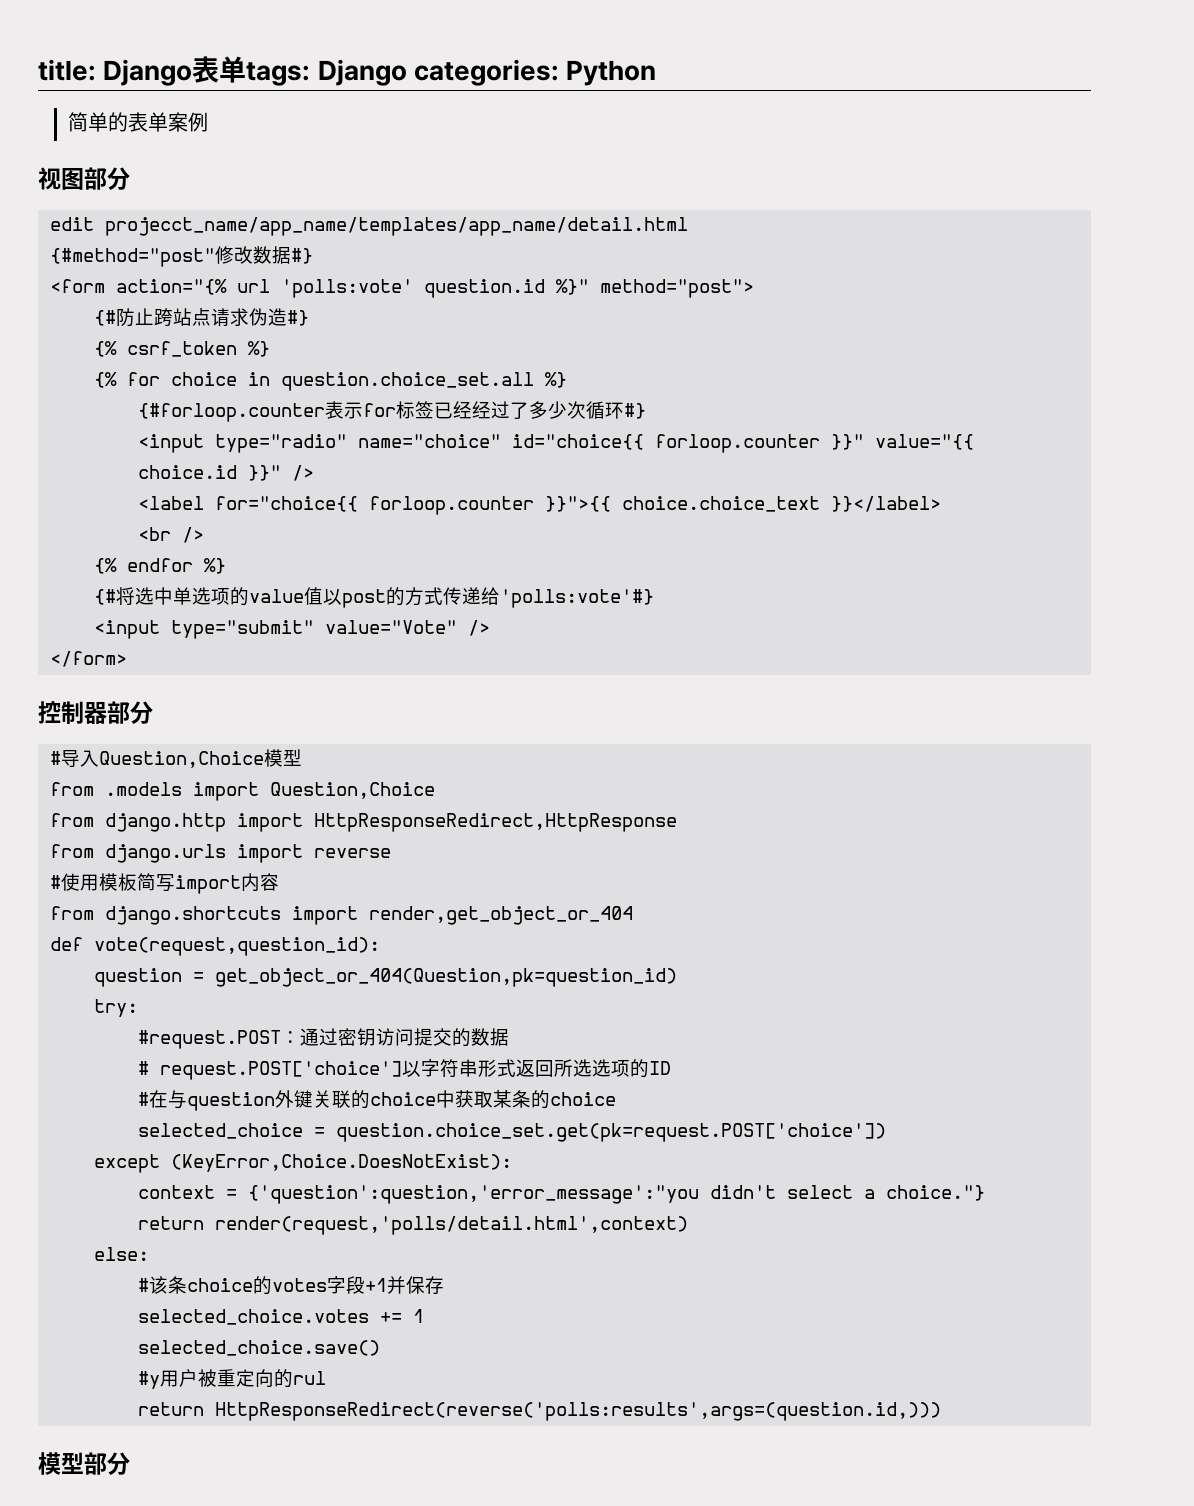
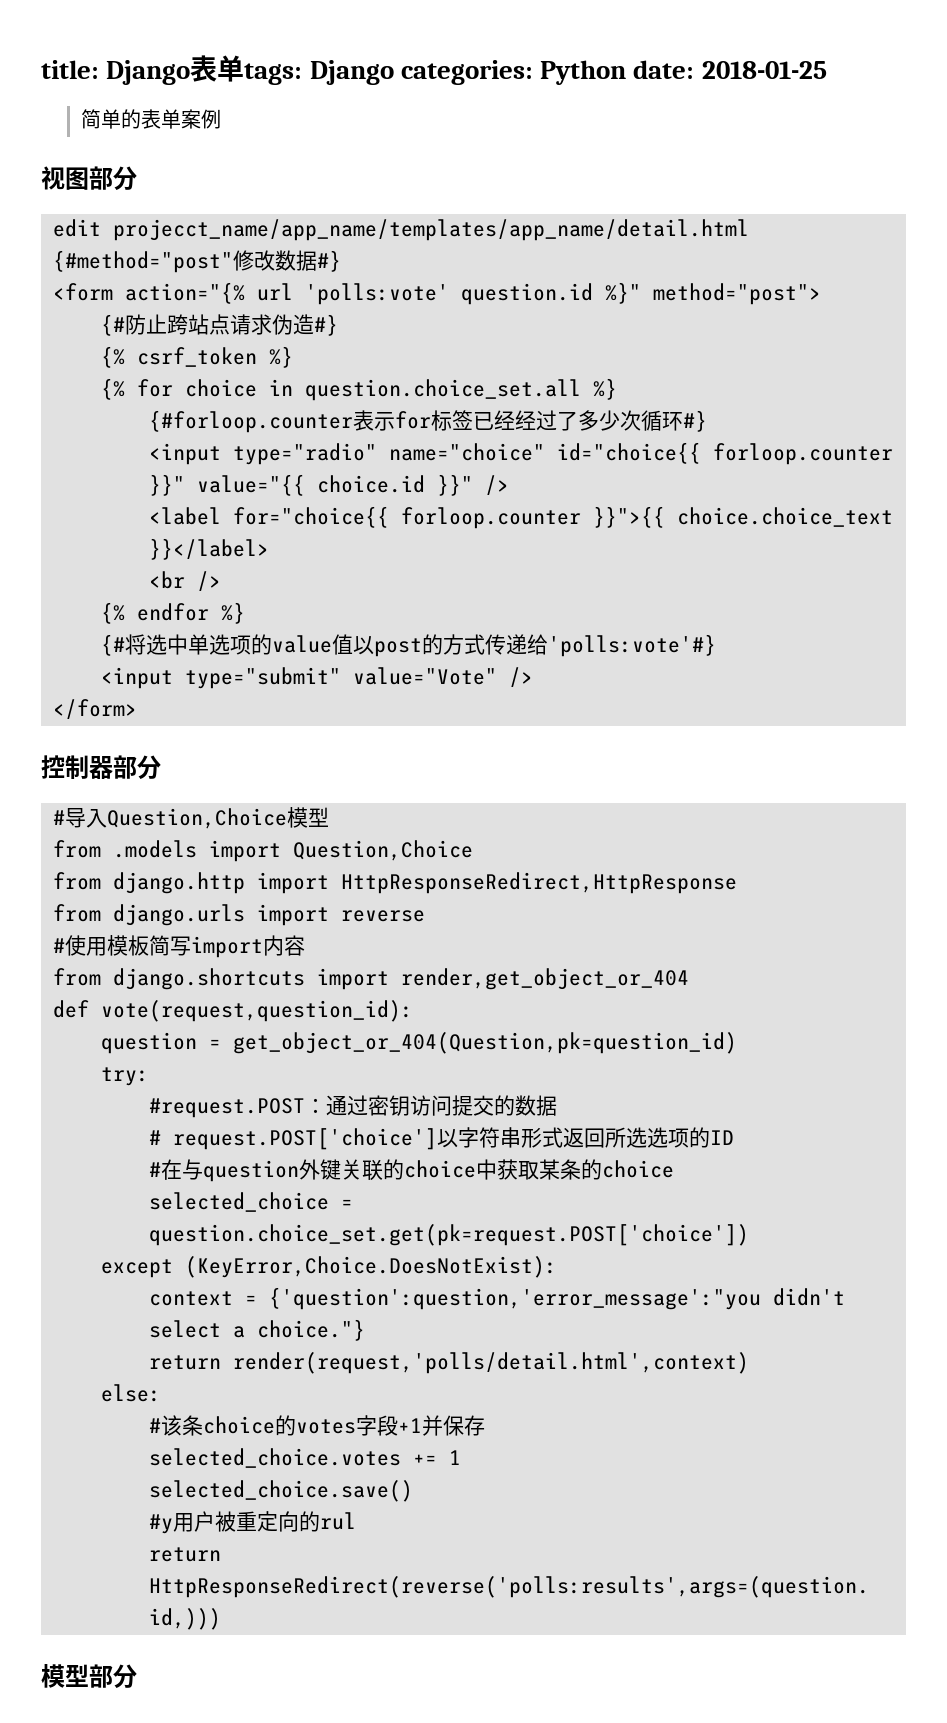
(657, 73) none -> [633,60,827,79] date: 2018-01-25

